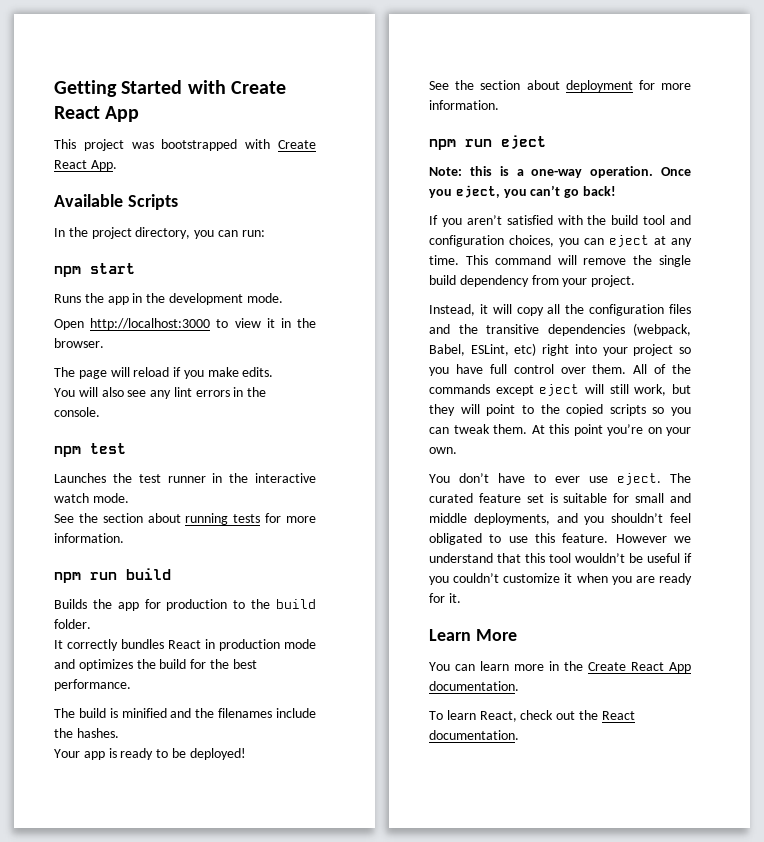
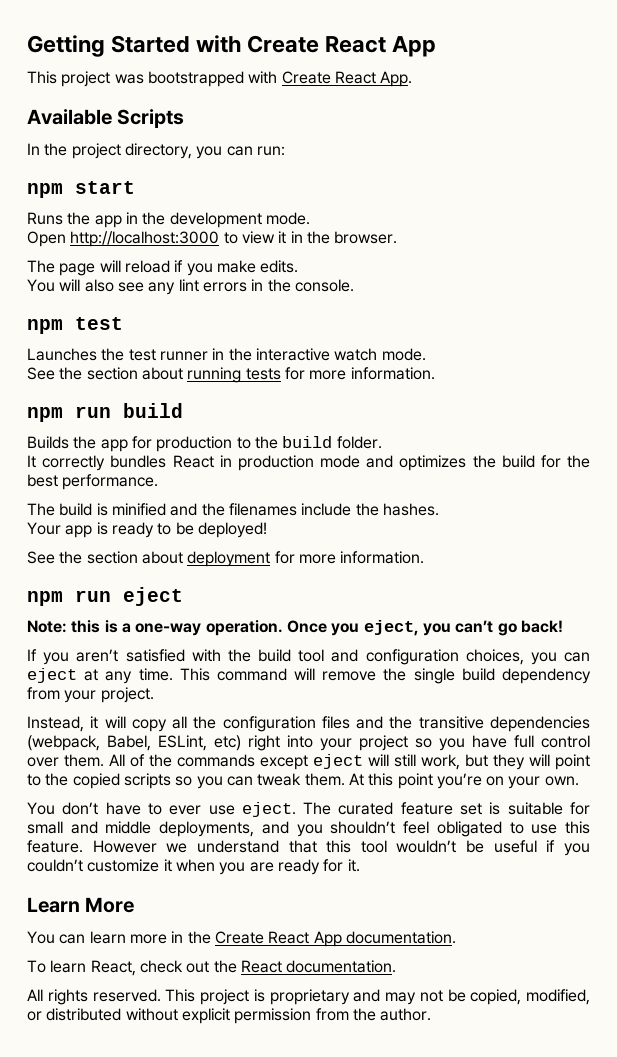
(519, 735) none -> [27,989,590,1005] [27,1008,432,1024] // All rights reserved. This project is proprietary and may not be copied, modified, or distributed without explicit permission from the author.

